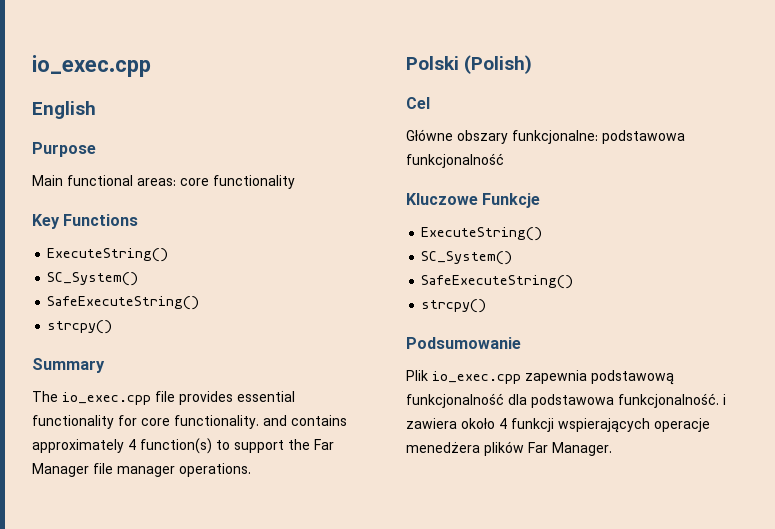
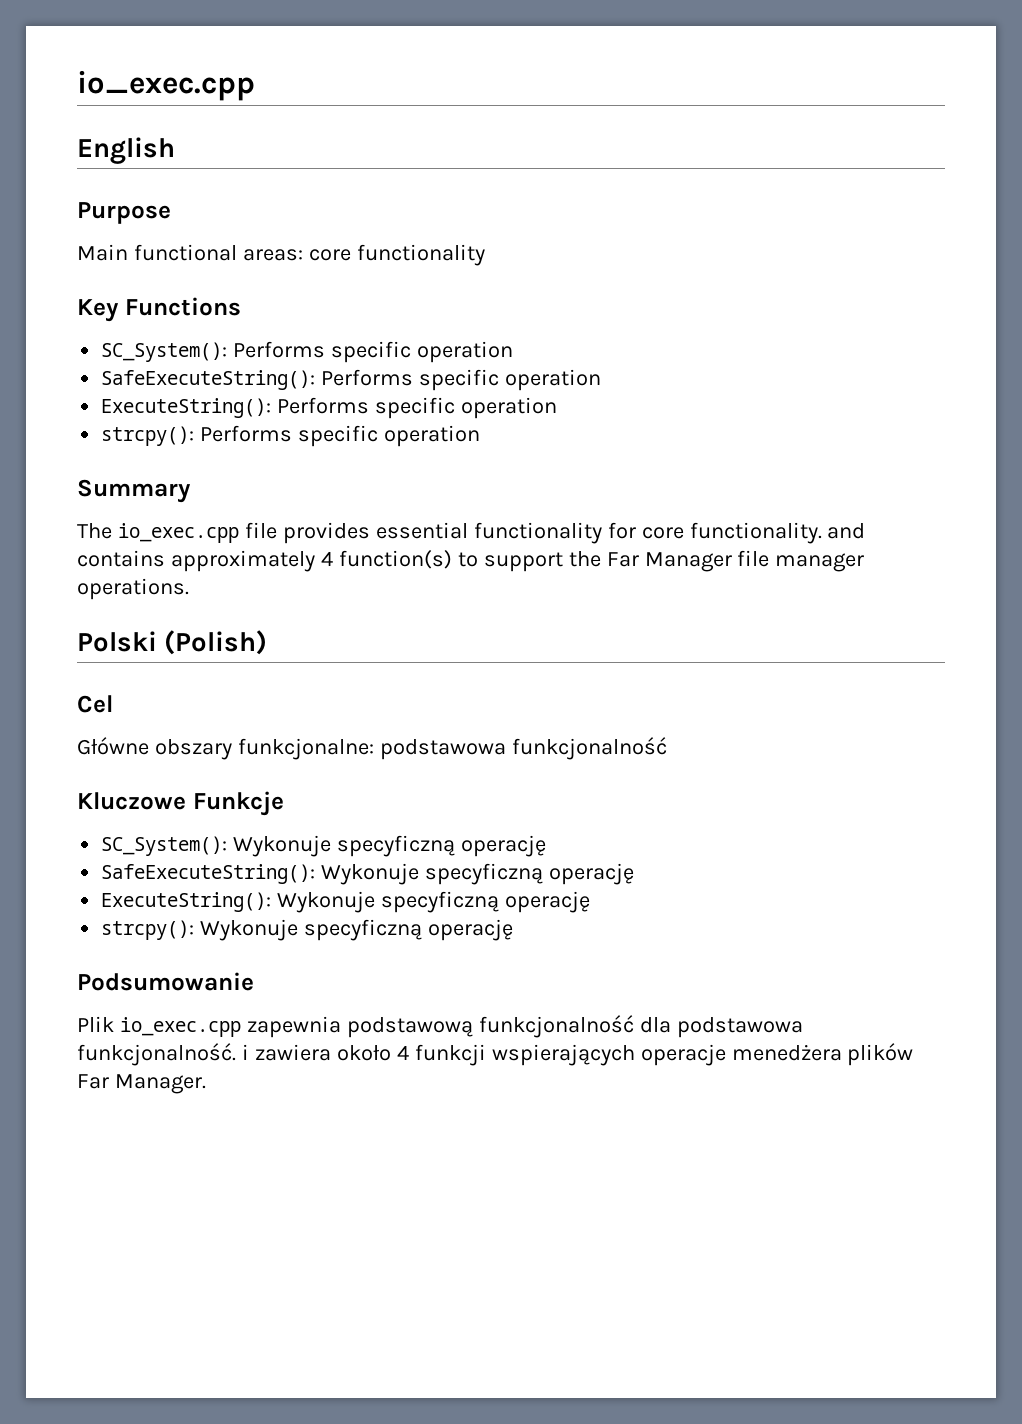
[47,248,169,262] [47,272,139,286] [47,296,200,310] [47,320,113,334] ExecuteString() // SC_System() // SafeExecuteString() // strcpy() -> [101,341,514,363] [101,369,602,391] [101,397,558,419] [101,425,481,447] SC_System(): Performs specific operation // SafeExecuteString(): Performs specific operation // ExecuteString(): Performs specific operation // strcpy(): Performs specific operation
[421,227,543,241] [421,251,513,265] [421,275,574,289] [421,299,487,313] ExecuteString() // SC_System() // SafeExecuteString() // strcpy() -> [101,835,547,857] [101,863,635,885] [101,891,591,913] [101,919,514,941] SC_System(): Wykonuje specyficzną operację // SafeExecuteString(): Wykonuje specyficzną operację // ExecuteString(): Wykonuje specyficzną operację // strcpy(): Wykonuje specyficzną operację

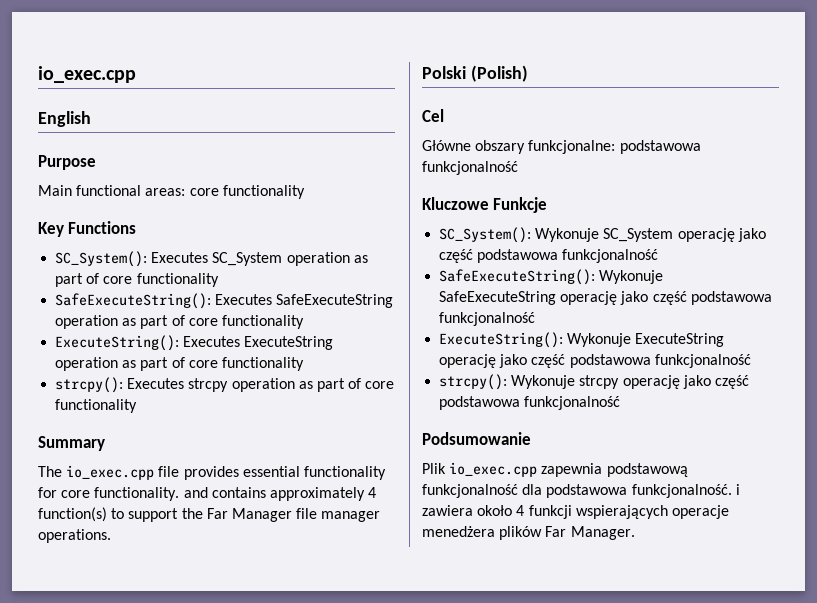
[233,341,514,363] [101,369,602,391] [101,397,558,419] [101,425,481,447] Performs specific operation // SafeExecuteString(): Performs specific operation // ExecuteString(): Performs specific operation // strcpy(): Performs specific operation -> [151,252,368,266] [55,273,219,287] [55,293,394,309] [55,315,304,329] [55,335,334,351] [55,357,304,371] [55,377,395,393] [55,399,138,413] Executes SC_System operation as part of core functionality // SafeExecuteString(): Executes SafeExecuteString operation as part of core functionality // ExecuteString(): Executes ExecuteString operation as part of core functionality // strcpy(): Executes strcpy operation as part of core functionality
[337,835,547,857] specyficzną operację -> [603,228,766,242] [439,249,659,263] SC_System operację jako część podstawowa funkcjonalność
[425,863,635,885] specyficzną operację -> [439,291,772,305] [439,312,536,326] SafeExecuteString operację jako część podstawowa funkcjonalność
[381,891,591,913] specyficzną operację -> [635,333,725,347] [439,354,751,368] ExecuteString operację jako część podstawowa funkcjonalność
[304,919,514,941] specyficzną operację -> [579,375,749,389] [439,396,621,410] strcpy operację jako część podstawowa funkcjonalność

